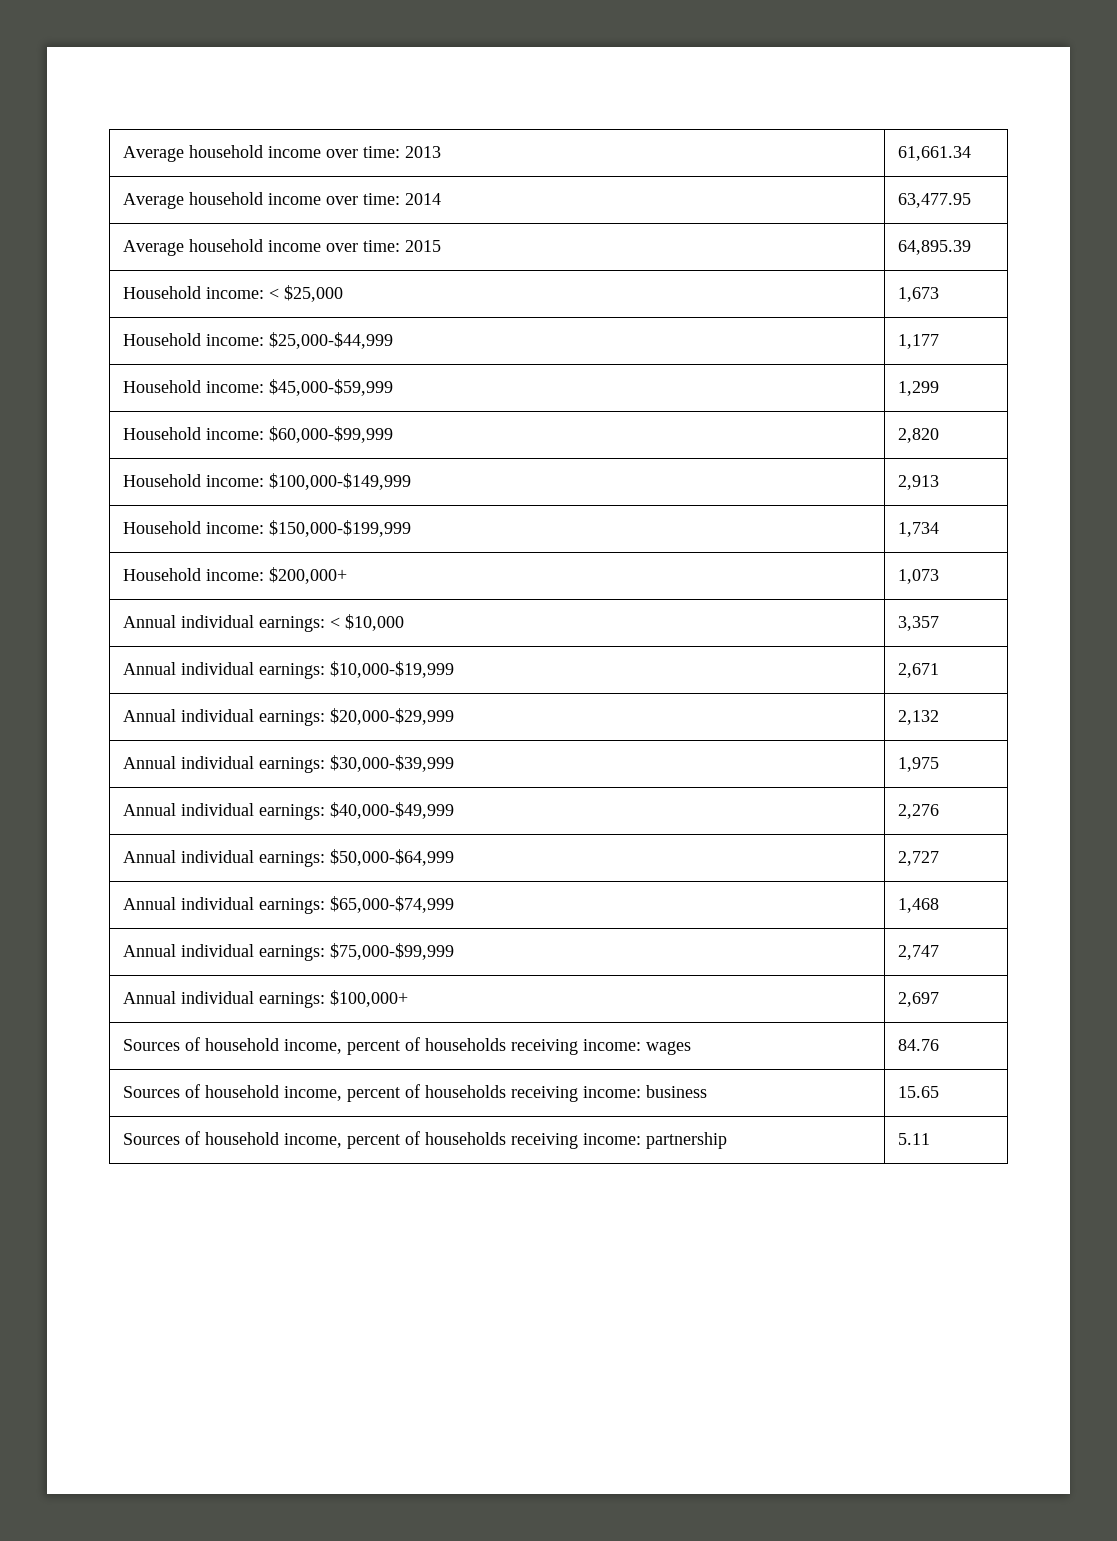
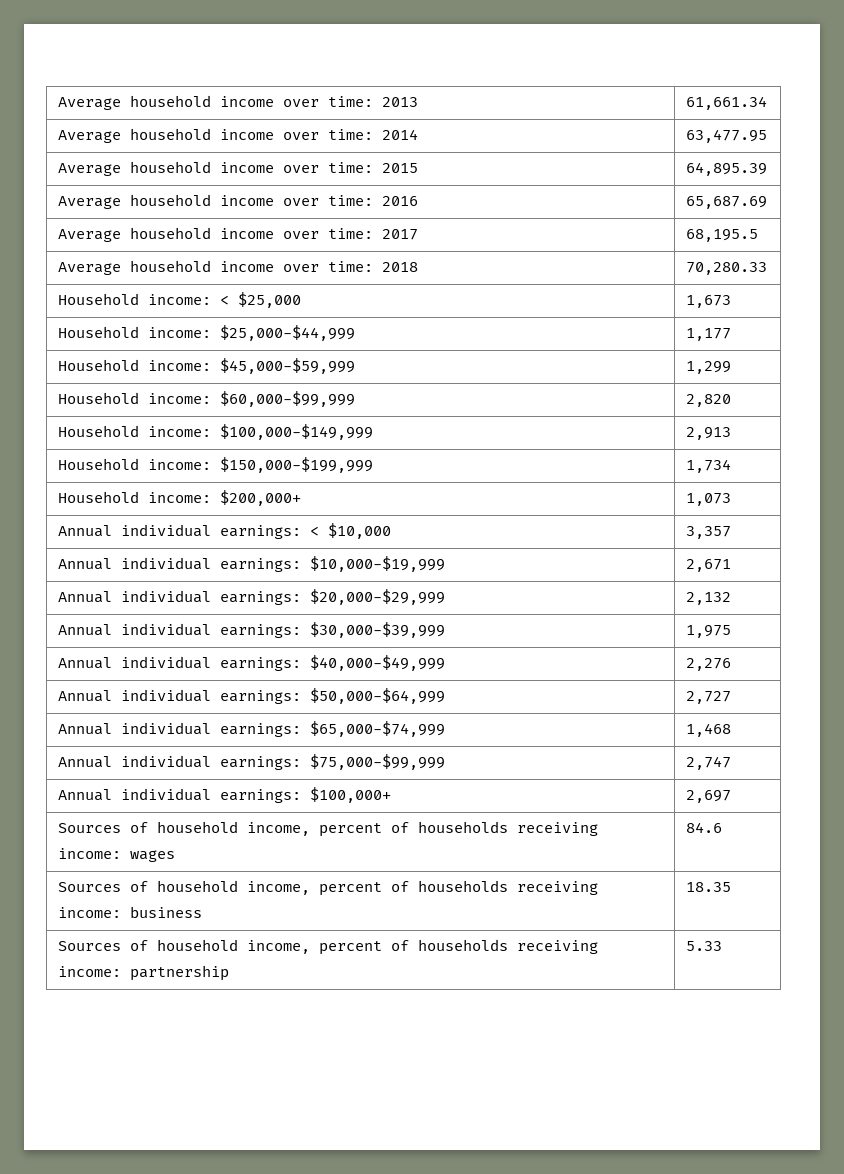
(971, 247) none -> [57,194,418,209] [685,196,767,209] [57,227,418,242] [685,229,758,242] [57,260,418,275] [685,262,767,275] // Average household income over time: 2016 | 65,687.69 // Average household income over time: 2017 | 68,195.5 // Average household income over time: 2018 | 70,280.33
[897,1039,939,1051] 84.76 -> [685,822,722,833] 84.6
[897,1086,939,1098] 15.65 -> [685,882,731,892] 18.35
[897,1133,930,1145] 5.11 -> [685,941,722,951] 5.33

